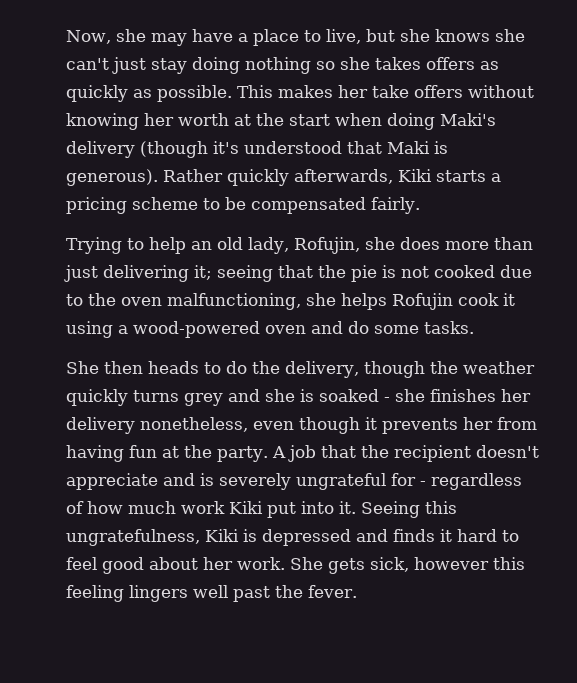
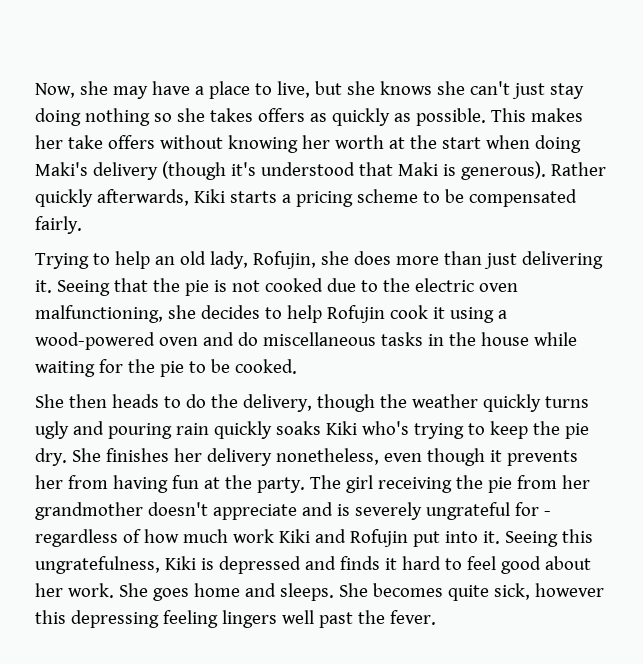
[194,265,273,282] it; seeing -> [35,280,110,296] it. Seeing
(116, 299) none -> [414,278,474,292] electric
[341,293,387,310] helps -> [200,305,322,323] decides to help
[374,321,474,334] some tasks. -> [262,332,577,346] [35,359,297,377] miscellaneous tasks in the house while waiting for the pie to be cooked.
[184,389,425,406] grey and she is soaked - she -> [35,421,589,439] [35,448,101,466] ugly and pouring rain quickly soaks Kiki who's trying to keep the pie dry. She
[271,445,471,462] A job that the recipient -> [309,475,590,493] [35,502,143,520] The girl receiving the pie from her grandmother
(263, 507) none -> [314,529,408,547] and Rofujin
[328,558,365,574] gets -> [152,583,489,601] goes home and sleeps. She becomes quite
(525, 563) none -> [70,610,159,628] depressing

